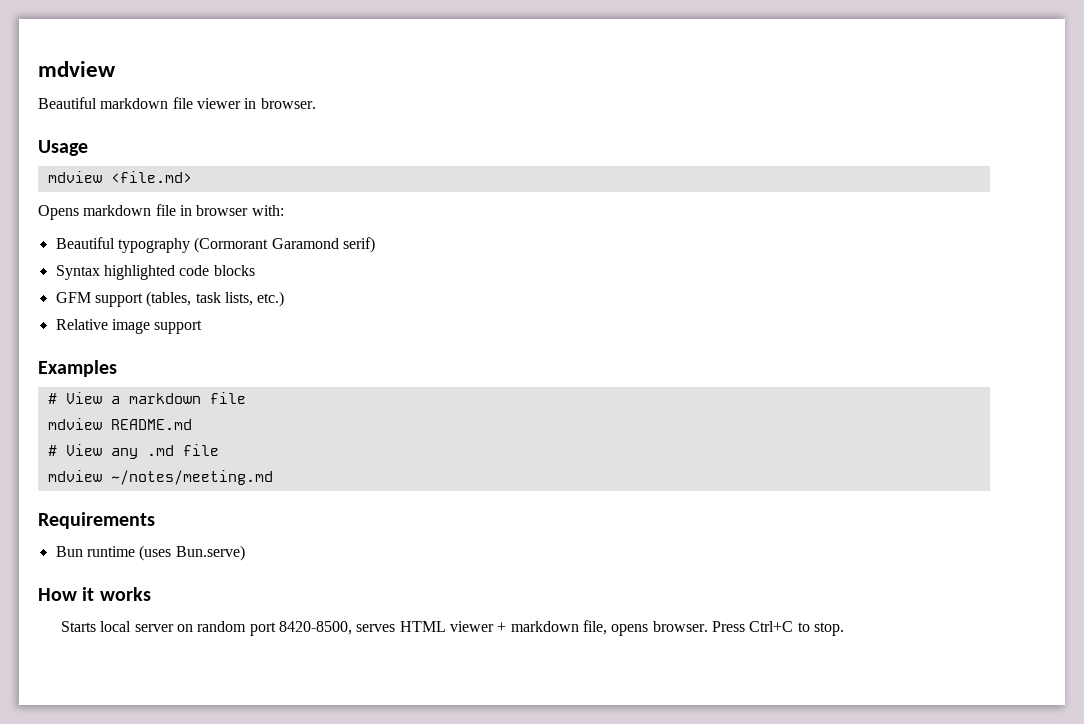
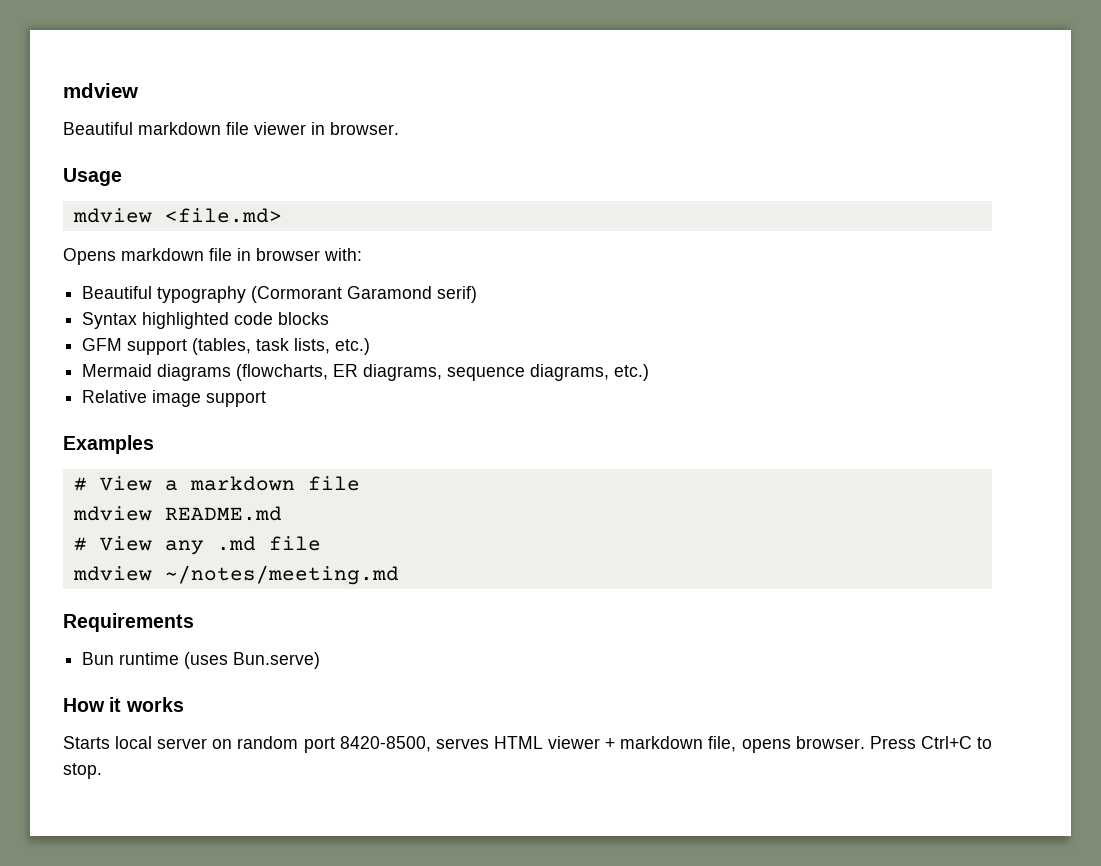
(285, 299) none -> [82,364,650,381] // Mermaid diagrams (flowcharts, ER diagrams, sequence diagrams, etc.)

